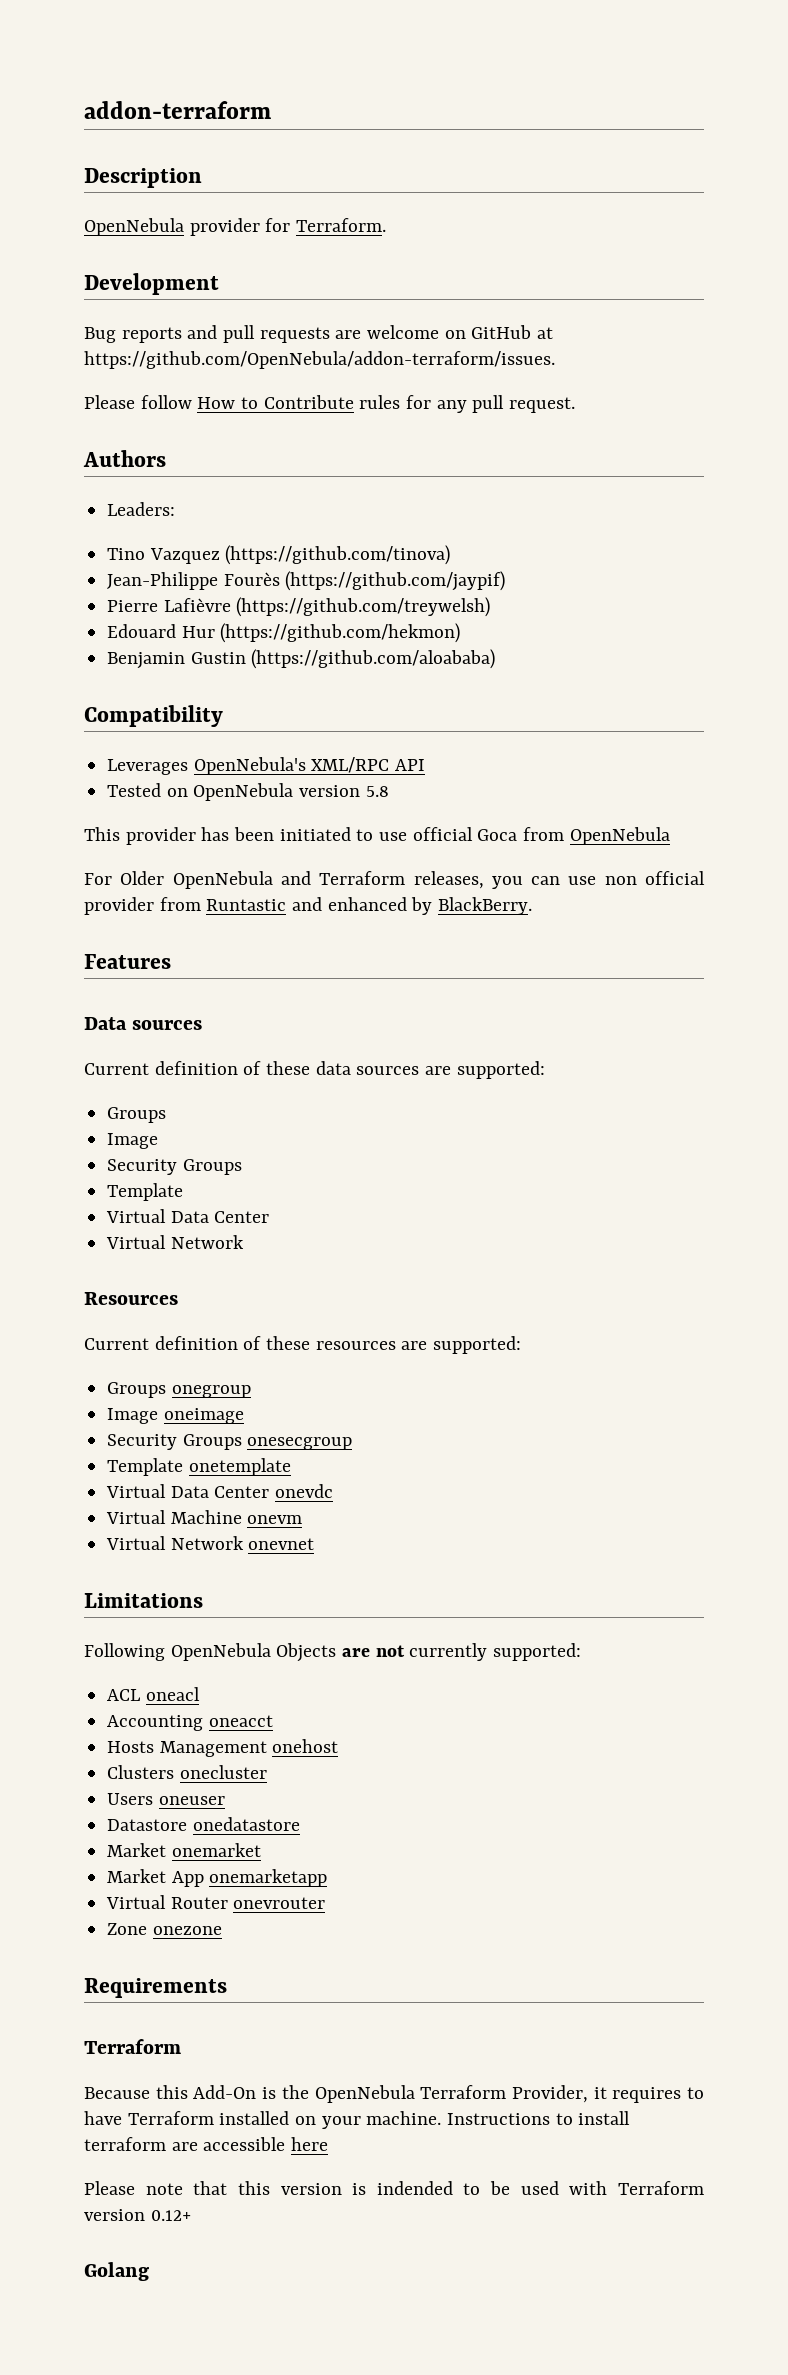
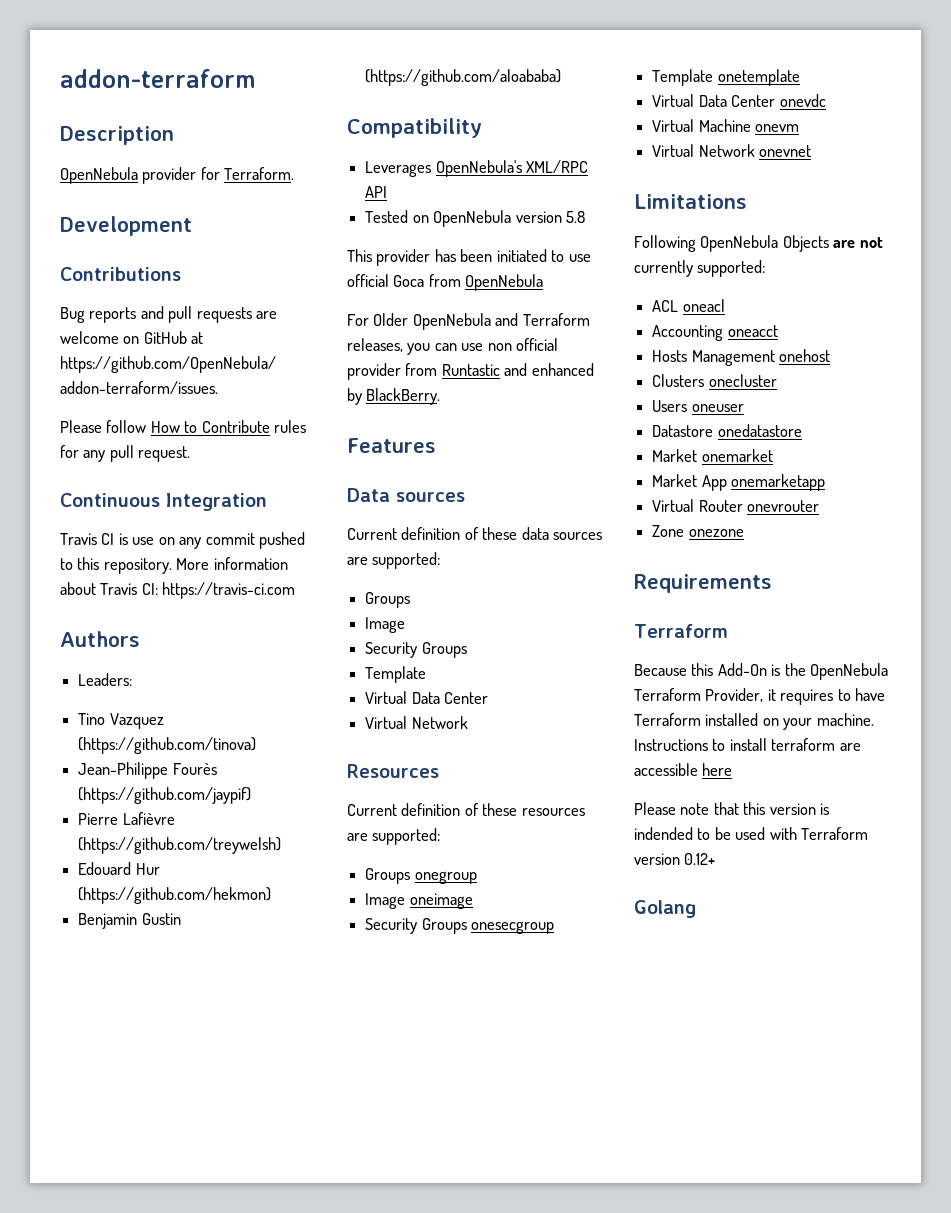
(219, 284) none -> [60,267,181,281] // Contributions
(576, 405) none -> [60,493,267,511] [60,532,306,549] [60,557,288,574] [60,582,296,599] // Continuous Integration // Travis CI is use on any commit pushed to this repository. More information about Travis CI: https://travis-ci.com

